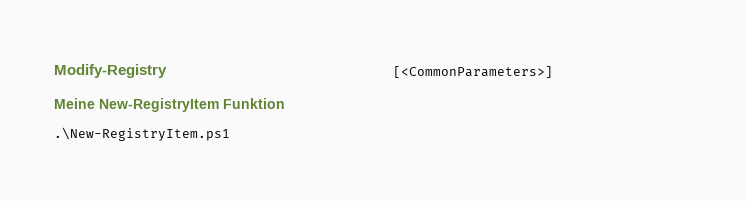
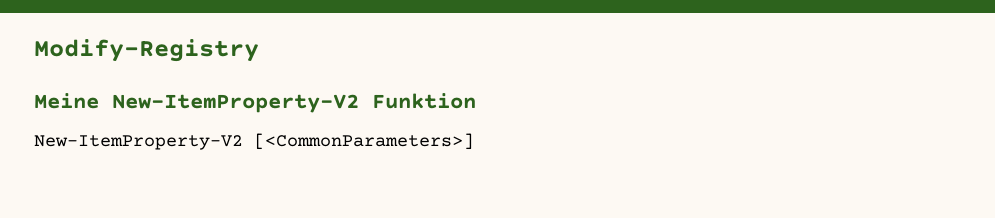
[99,98,219,112] New-RegistryItem -> [112,94,359,113] New-ItemProperty-V2
[54,127,230,141] .\New-RegistryItem.ps1 -> [34,135,243,150] New-ItemProperty-V2

